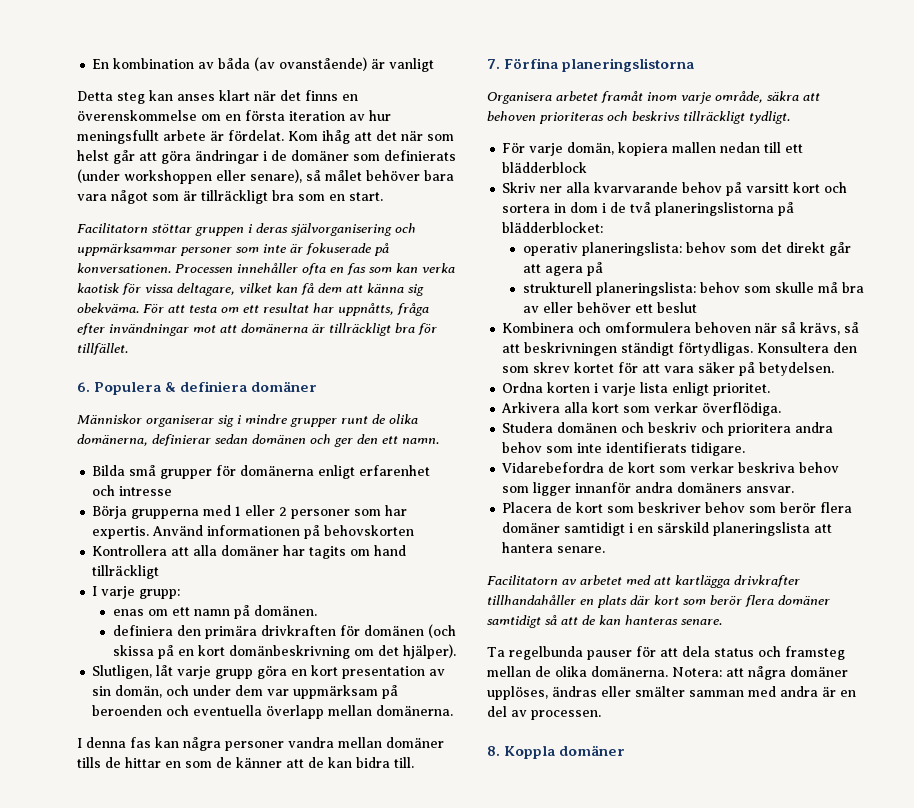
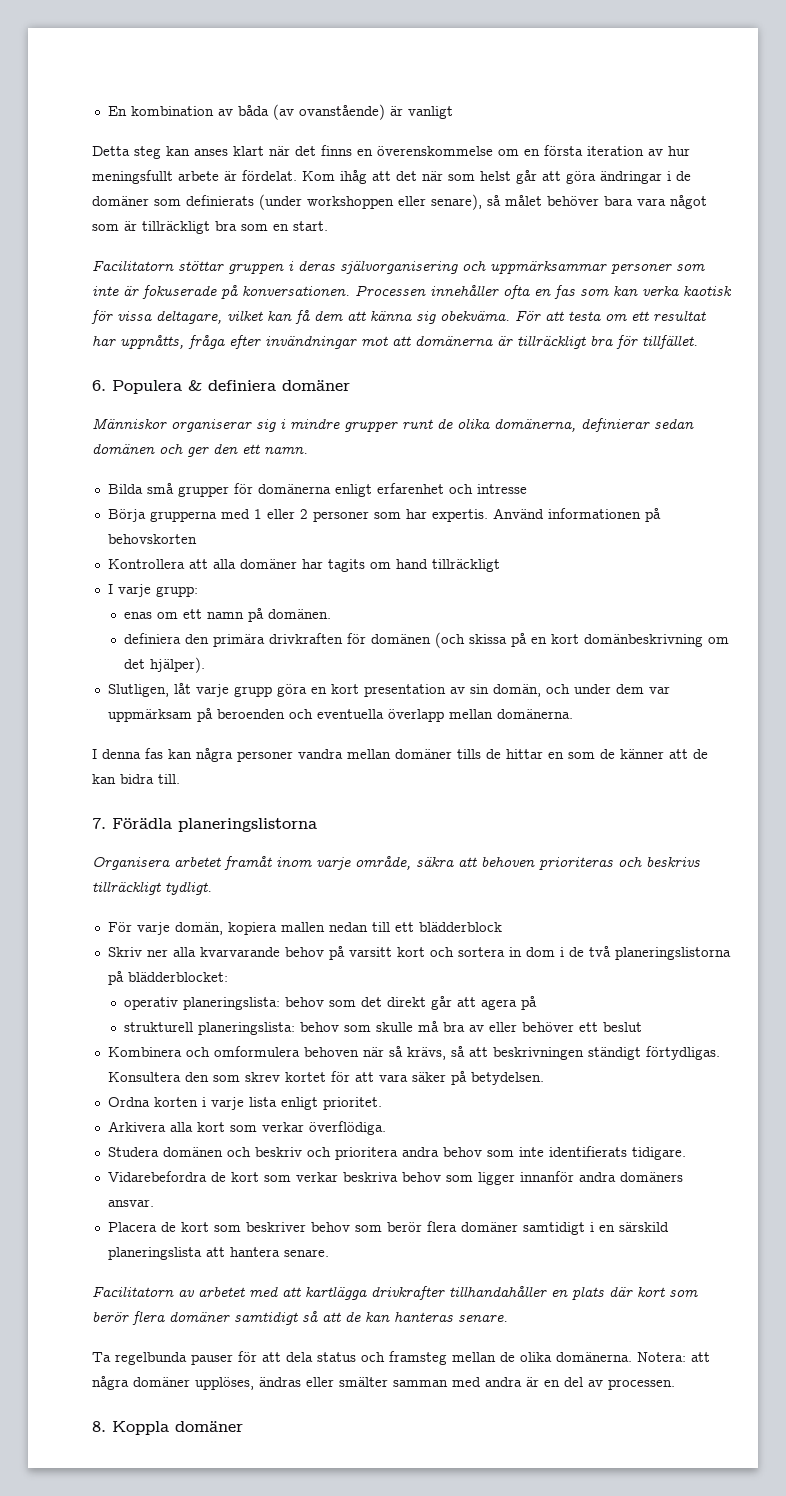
[504,58,559,69] Förfina -> [112,818,172,829] Förädla

